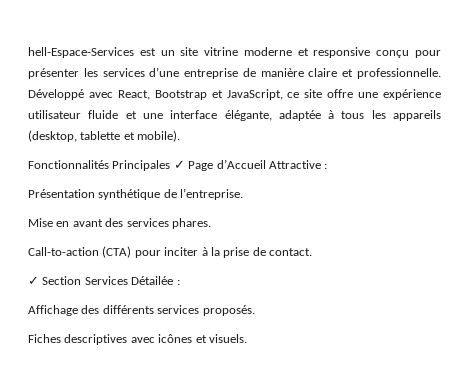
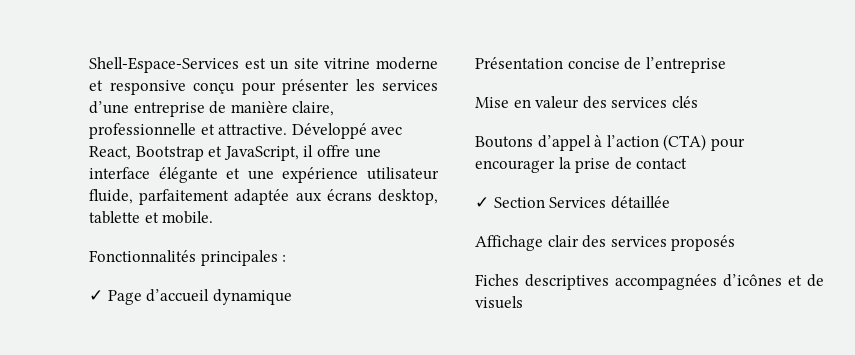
[28,47,134,58] hell-Espace-Services -> [89,57,239,73] Shell-Espace-Services
[308,68,441,79] claire et professionnelle. -> [292,101,335,116] [89,123,288,139] claire, professionnelle et attractive.
[287,89,441,100] [28,110,442,121] [28,130,77,142] ce site offre une expérience utilisateur fluide et une interface élégante, adaptée à tous les appareils (desktop, -> [303,145,381,158] [89,167,439,183] [89,189,438,205] il offre une interface élégante et une expérience utilisateur fluide, parfaitement adaptée aux écrans desktop,
[137,130,181,142] mobile). -> [162,211,214,224] mobile.
[112,159,328,171] [28,188,244,200] Principales ✓ Page d’Accueil Attractive : // Présentation synthétique de l’entreprise. -> [200,250,287,266] [89,289,292,305] [475,57,726,73] principales : // ✓ Page d’accueil dynamique // Présentation concise de l’entreprise
[72,218,211,229] [28,246,208,258] avant des services phares. // Call-to-action (CTA) pour inciter à -> [535,96,698,109] [475,134,745,151] [475,160,555,173] valeur des services clés // Boutons d’appel à l’action (CTA) pour encourager
[269,248,312,256] contact. -> [636,158,688,169] contact
[131,276,180,285] Détailée : -> [610,196,670,209] détaillée
[81,305,255,316] [28,334,247,345] des différents services proposés. // Fiches descriptives avec icônes et visuels. -> [547,235,736,251] [475,274,824,290] [475,296,523,309] clair des services proposés // Fiches descriptives accompagnées d’icônes et de visuels

